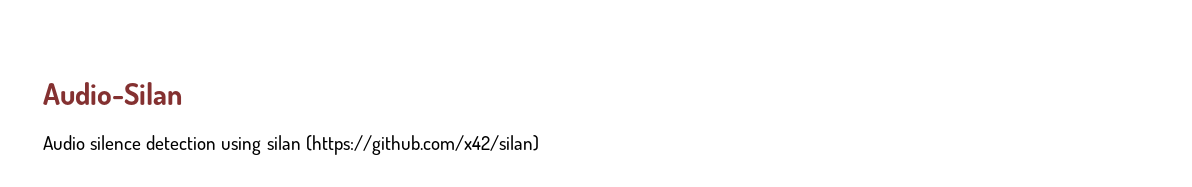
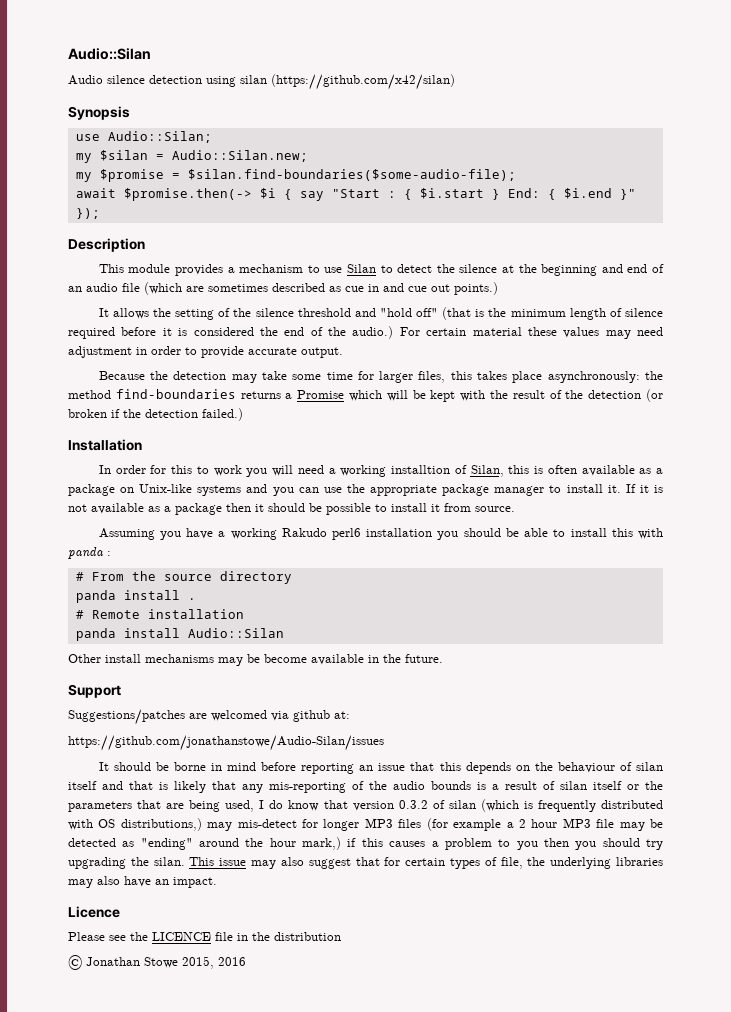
[43,82,182,105] Audio-Silan -> [68,48,151,60] Audio::Silan
(539, 145) none -> [68,106,130,120] [75,131,212,143] [75,150,308,163] [75,169,516,182] [75,188,636,201] [75,208,100,219] [68,238,145,252] [98,264,664,276] [68,282,498,295] [98,307,663,320] [68,326,663,339] [68,346,343,358] [98,371,663,383] [68,389,663,402] [68,408,243,421] [68,439,142,451] [98,465,663,477] [68,484,664,496] [68,503,515,515] [98,528,664,540] [68,547,111,559] [75,571,292,584] [75,590,196,603] [75,609,244,619] [75,628,284,641] [68,654,443,666] [68,684,121,698] [68,709,350,725] [68,735,384,751] [98,762,664,774] [68,781,663,793] [68,799,663,812] [68,818,664,831] [68,837,664,850] [68,857,663,869] [68,876,217,888] [68,906,120,918] [68,932,341,941] [68,955,246,970] // Synopsis // use Audio::Silan; // my $silan = Audio::Silan.new; // my $promise = $silan.find-boundaries($some-audio-file); // await $promise.then(-> $i { say "Start : { $i.start } End: { $i.end }" }); // Description // This module provides a mechanism to use Silan to detect the silence at the beginning and end of an audio file (which are sometimes described as cue in and cue out points.) // It allows the setting of the silence threshold and "hold off" (that is the minimum length of silence required before it is considered the end of the audio.) For certain material these values may need adjustment in order to provide accurate output. // Because the detection may take some time for larger files, this takes place asynchronously: the method find-boundaries returns a Promise which will be kept with the result of the detection (or broken if the detection failed.) // Installation // In order for this to work you will need a working installtion of Silan, this is often available as a package on Unix-like systems and you can use the appropriate package manager to install it. If it is not available as a package then it should be possible to install it from source. // Assuming you have a working Rakudo perl6 installation you should be able to install this with panda : // # From the source directory // panda install . // # Remote installation // panda install Audio::Silan // Other install mechanisms may be become available in the future. // Support // Suggestions/patches are welcomed via github at: // https://github.com/jonathanstowe/Audio-Silan/issues // It should be borne in mind before reporting an issue that this depends on the behaviour of silan itself and that is likely that any mis-reporting of the audio bounds is a result of silan itself or the parameters that are being used, I do know that version 0.3.2 of silan (which is frequently distributed with OS distributions,) may mis-detect for longer MP3 files (for example a 2 hour MP3 file may be detected as "ending" around the hour mark,) if this causes a problem to you then you should try upgrading the silan. This issue may also suggest that for certain types of file, the underlying libraries may also have an impact. // Licence // Please see the LICENCE file in the distribution // © Jonathan Stowe 2015, 2016

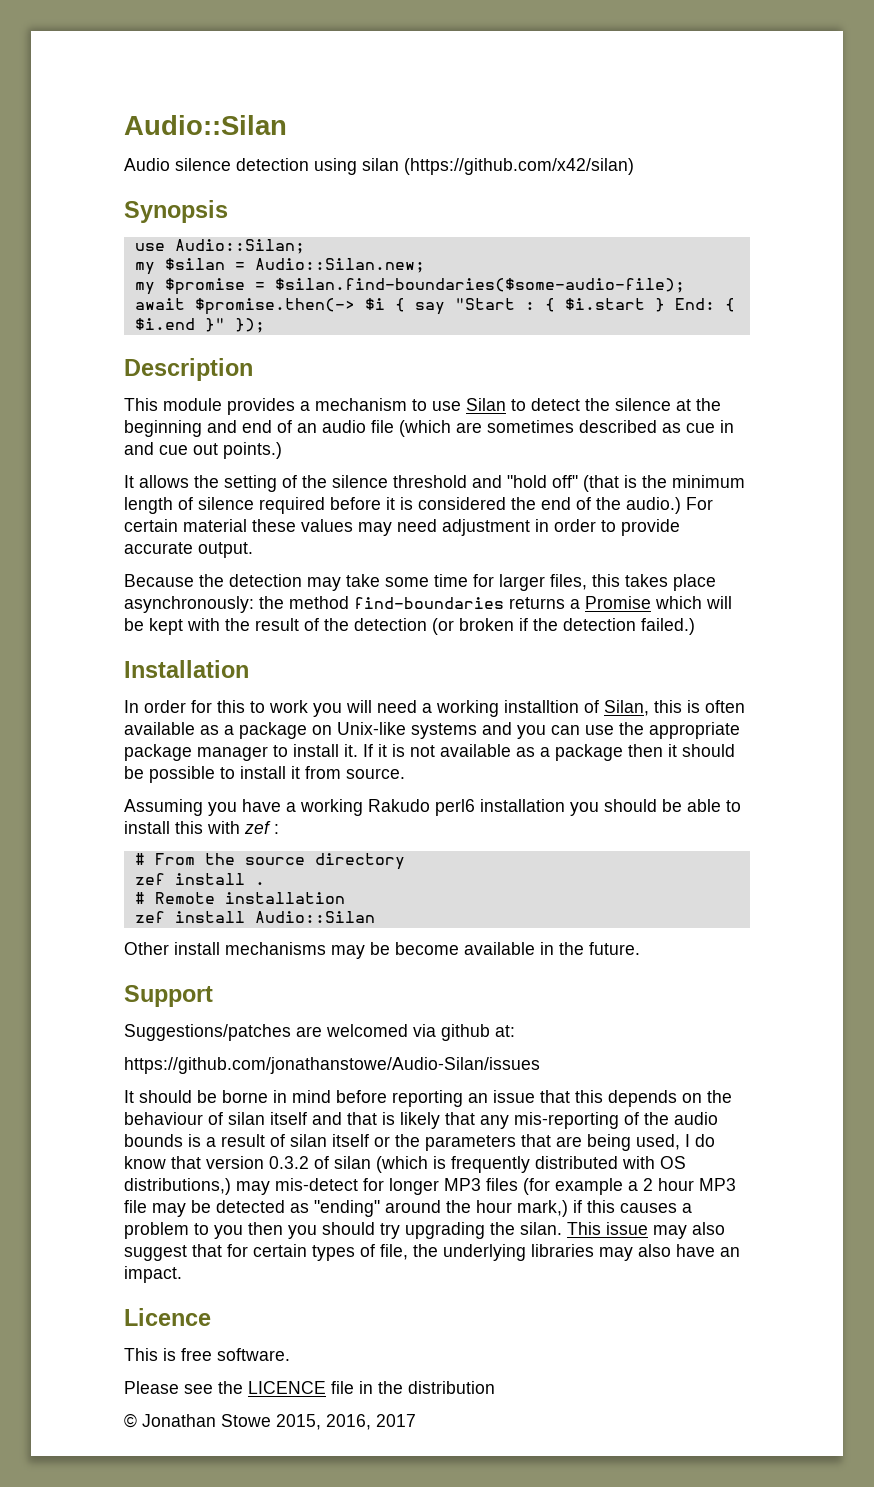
[68,547,103,559] panda -> [244,821,271,834] zef
[75,590,116,603] panda -> [134,873,165,885] zef
[75,628,116,641] panda -> [134,911,165,923] zef
(120, 912) none -> [124,1348,290,1361] // This is free software.
[218,957,246,966] 2016 -> [326,1414,416,1430] 2016, 2017

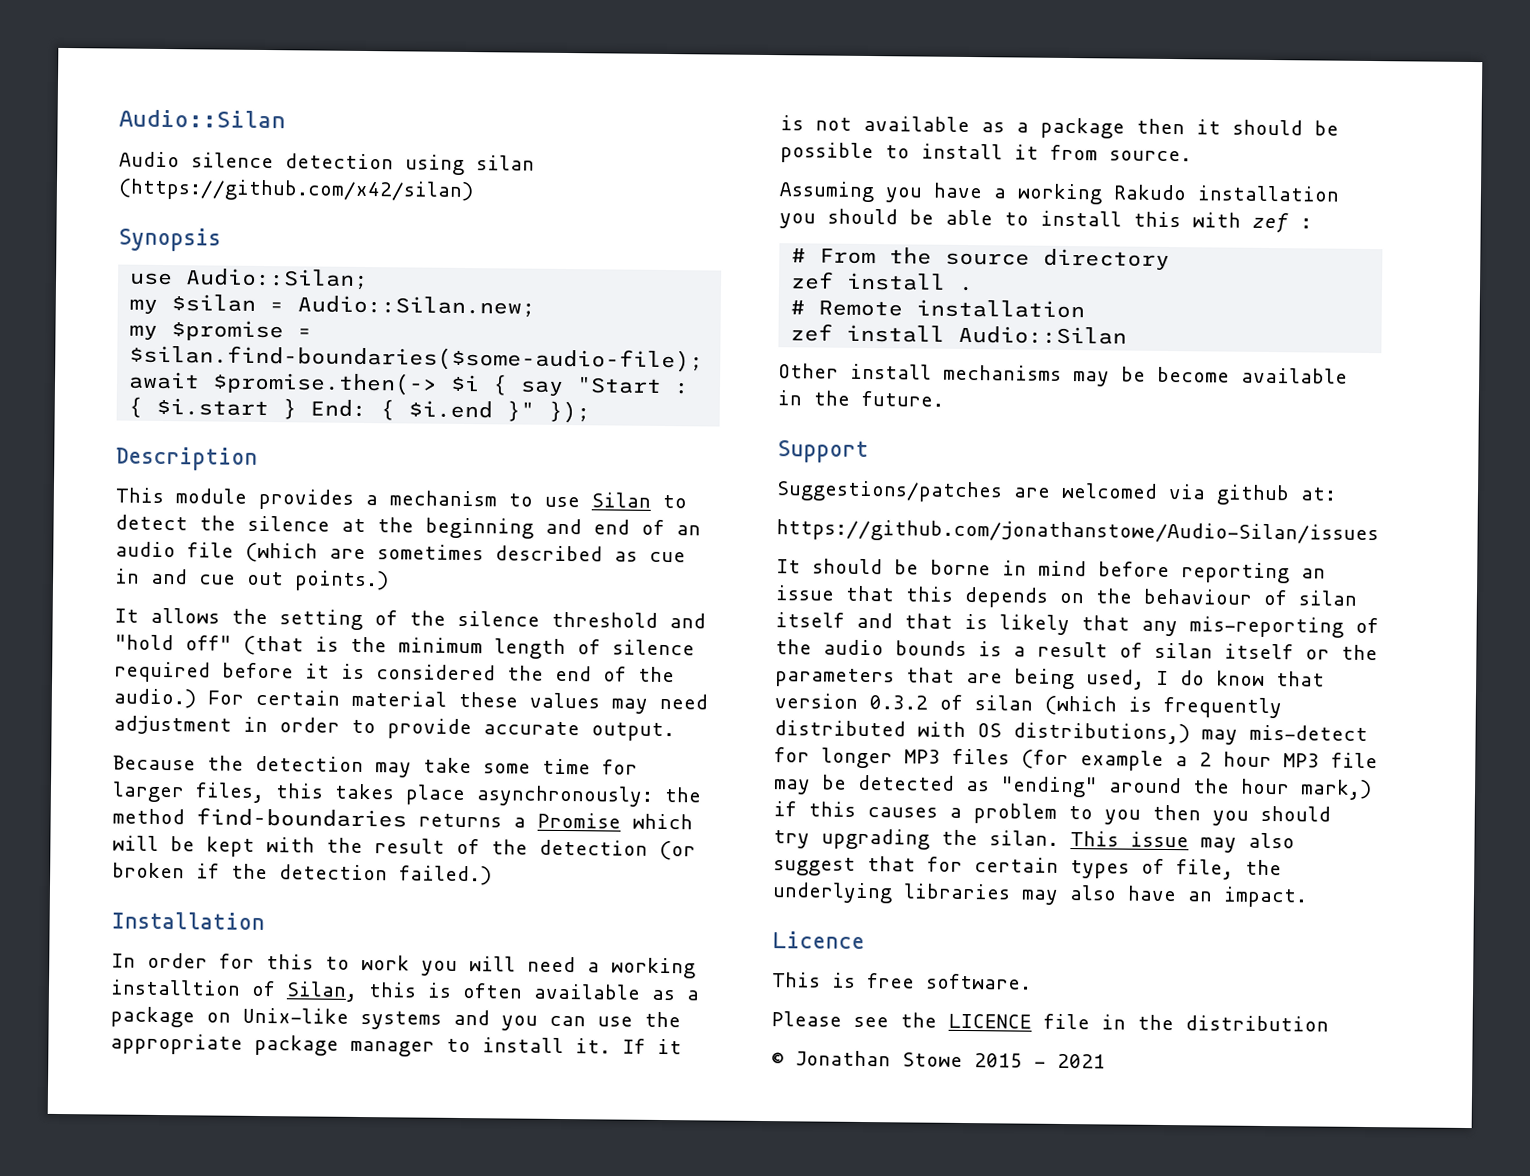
[435,799,475,816] perl6 -> (1187, 192) none
[276,1414,416,1430] 2015, 2016, 2017 -> [974,1053,1106,1069] 2015 - 2021

